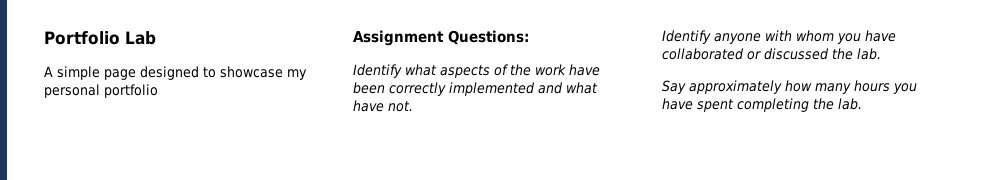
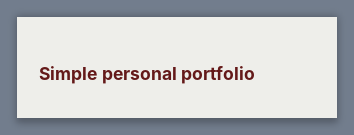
[44,31,156,45] [44,66,307,80] [44,84,158,98] [353,30,529,46] [353,64,600,78] [353,82,598,96] [353,100,413,112] [662,30,896,44] [662,48,881,60] [662,80,917,94] [662,98,862,112] Portfolio Lab // A simple page designed to showcase my personal portfolio // Assignment Questions: // Identify what aspects of the work have been correctly implemented and what have not. // Identify anyone with whom you have collaborated or discussed the lab. // Say approximately how many hours you have spent completing the lab. -> [39,66,256,84] Simple personal portfolio

